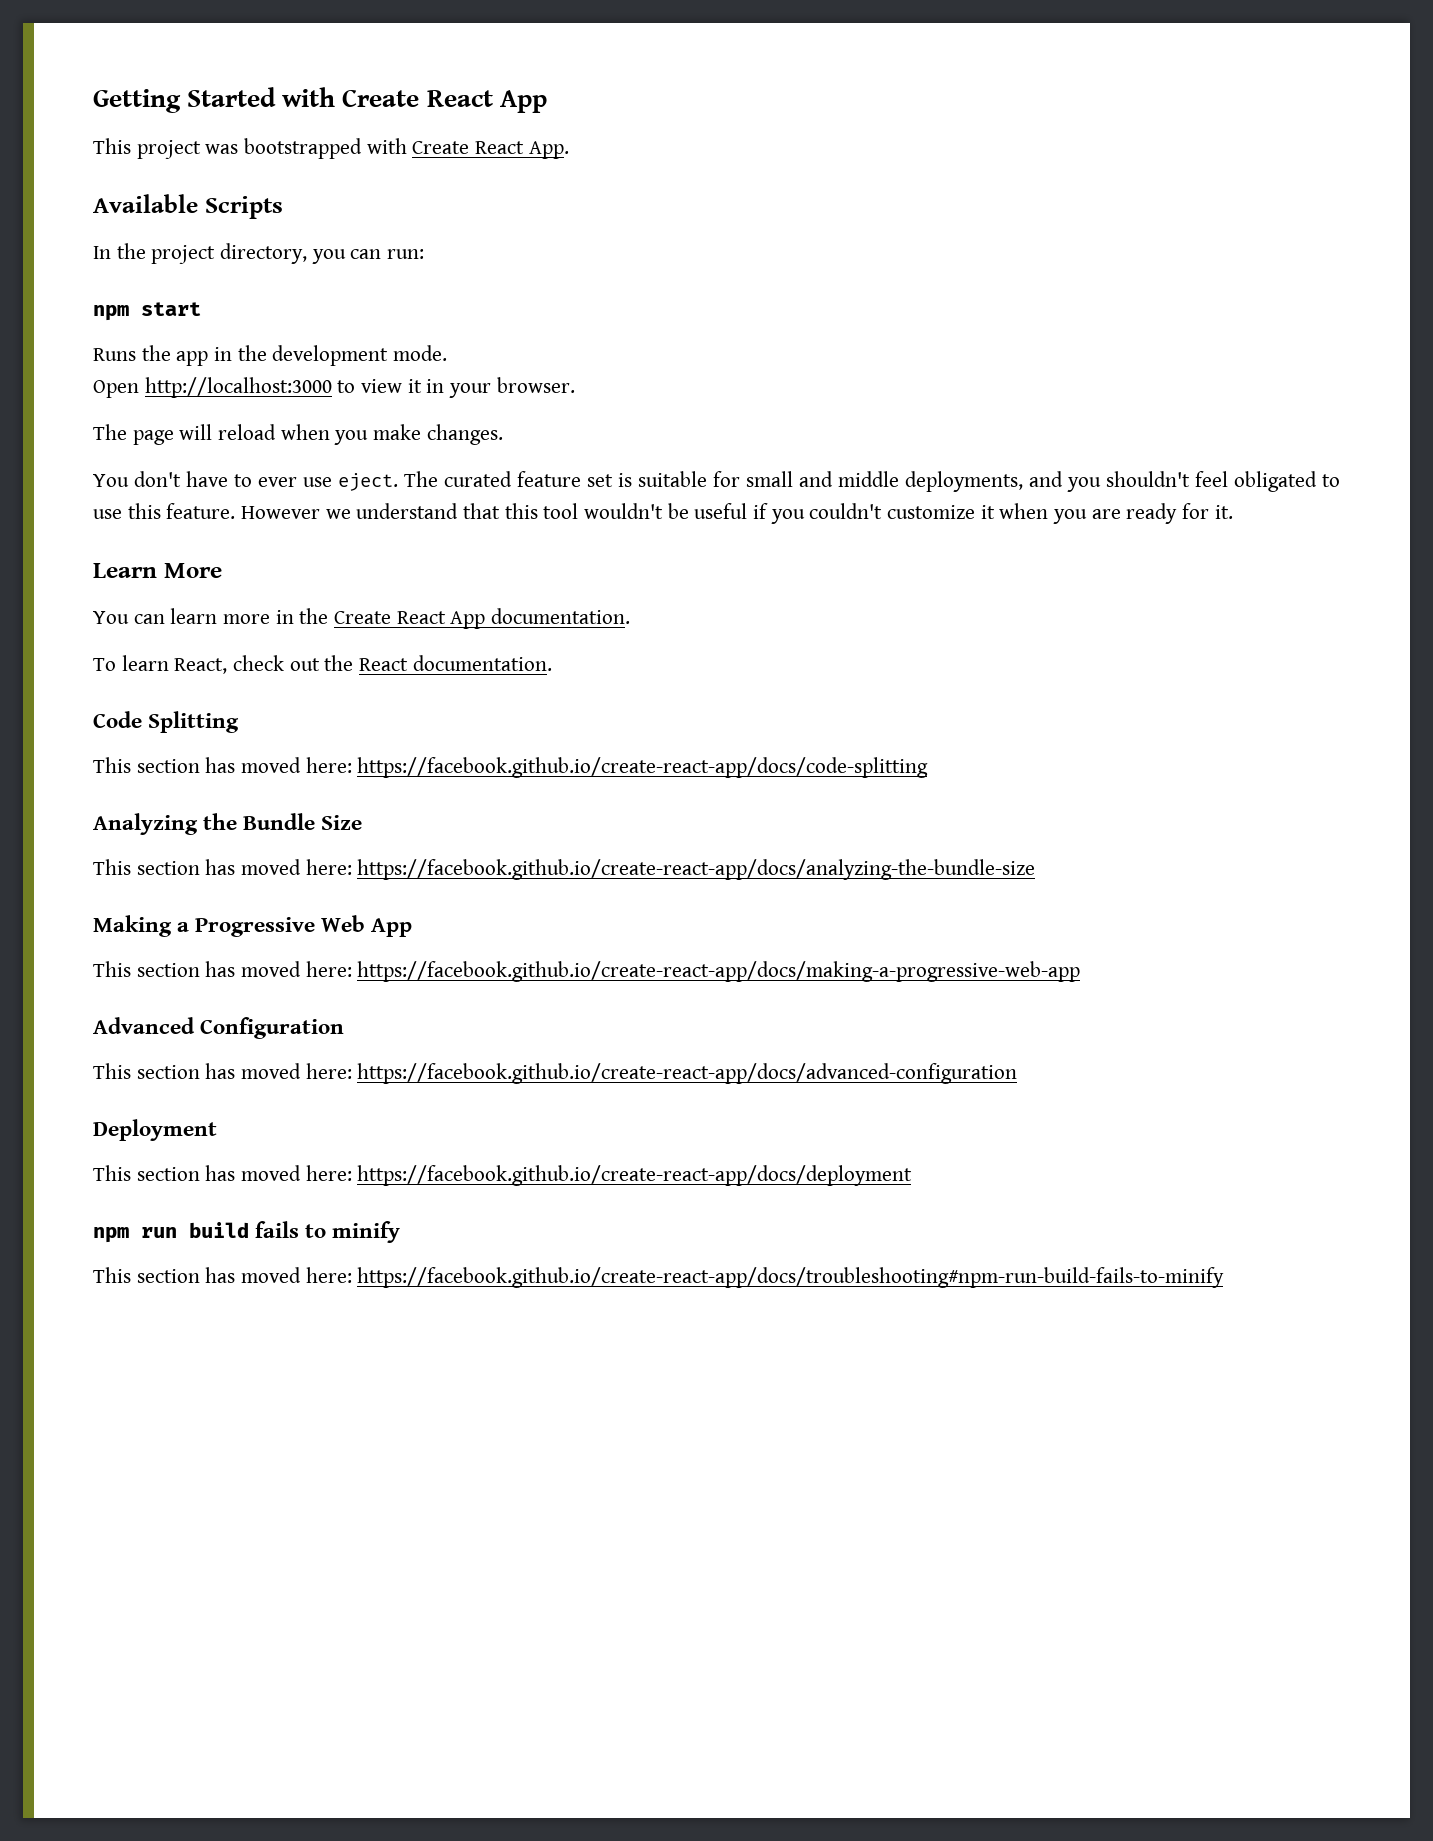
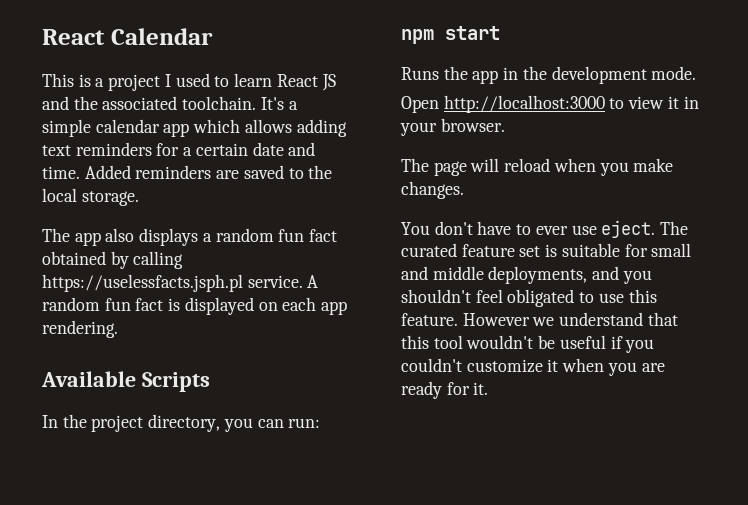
[93,87,547,113] [93,138,569,159] Getting Started with Create React App // This project was bootstrapped with Create React App. -> [42,28,213,45] [42,73,336,91] [42,96,298,110] [42,119,347,137] [42,142,316,156] [42,165,333,179] [42,188,139,206] [42,228,338,246] [42,251,184,269] [42,274,319,292] [42,297,348,315] [42,320,118,338] React Calendar // This is a project I used to learn React JS and the associated toolchain. It's a simple calendar app which allows adding text reminders for a certain date and time. Added reminders are saved to the local storage. // The app also displays a random fun fact obtained by calling https://uselessfacts.jsph.pl service. A random fun fact is displayed on each app rendering.
[93,563,222,578] [93,608,631,629] [93,655,552,674] [93,711,240,733] [93,757,929,778] [93,813,363,835] [93,859,1036,880] [93,915,413,937] [93,961,1081,982] [93,1017,345,1039] [93,1063,1018,1084] [93,1119,217,1141] [93,1165,913,1186] [93,1221,401,1243] [93,1267,1225,1288] // Learn More // You can learn more in the Create React App documentation. // To learn React, check out the React documentation. // Code Splitting // This section has moved here: https://facebook.github.io/create-react-app/docs/code-splitting // Analyzing the Bundle Size // This section has moved here: https://facebook.github.io/create-react-app/docs/analyzing-the-bundle-size // Making a Progressive Web App // This section has moved here: https://facebook.github.io/create-react-app/docs/making-a-progressive-web-app // Advanced Configuration // This section has moved here: https://facebook.github.io/create-react-app/docs/advanced-configuration // Deployment // This section has moved here: https://facebook.github.io/create-react-app/docs/deployment // npm run build fails to minify // This section has moved here: https://facebook.github.io/create-react-app/docs/troubleshooting#npm-run-build-fails-to-minify -> (489, 388) none

